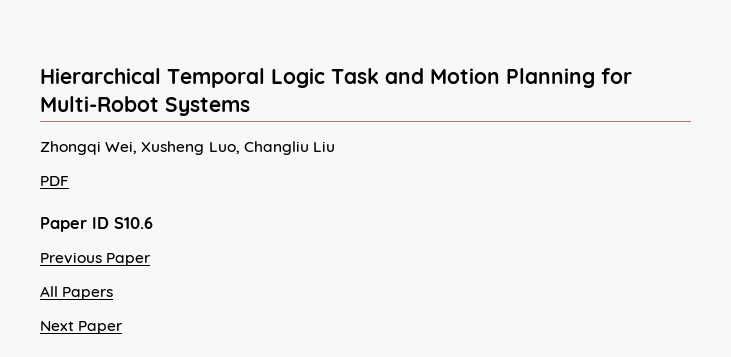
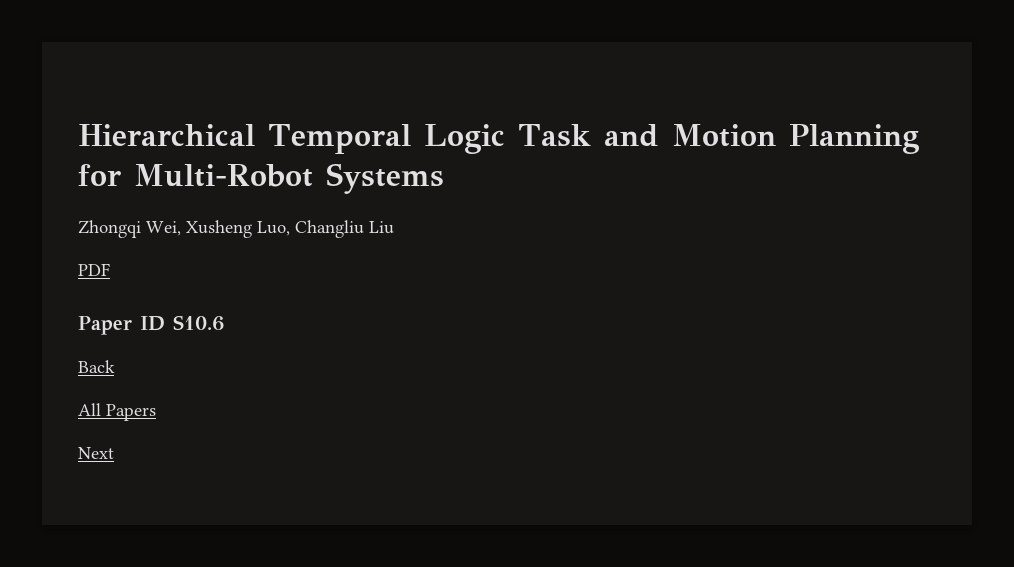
[40,252,152,266] Previous Paper -> [78,360,115,373] Back
[78,321,124,334] Paper -> (114, 453) none

